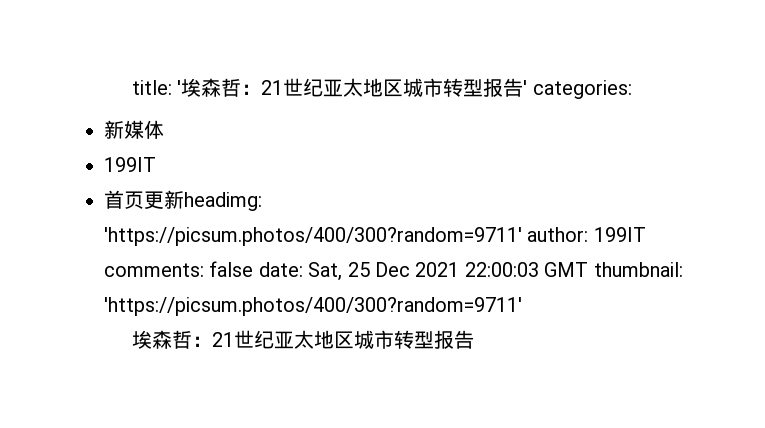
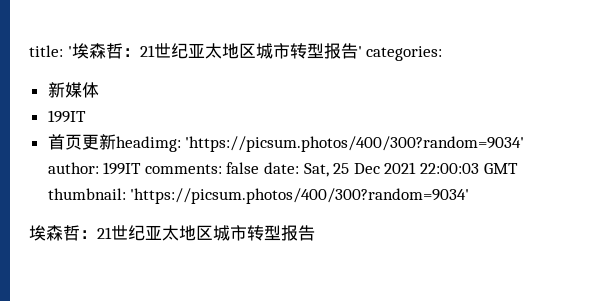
[104,227,522,246] 'https://picsum.photos/400/300?random=9711' -> [185,136,525,152] 'https://picsum.photos/400/300?random=9034'
[104,297,522,316] 'https://picsum.photos/400/300?random=9711' -> [130,188,470,204] 'https://picsum.photos/400/300?random=9034'

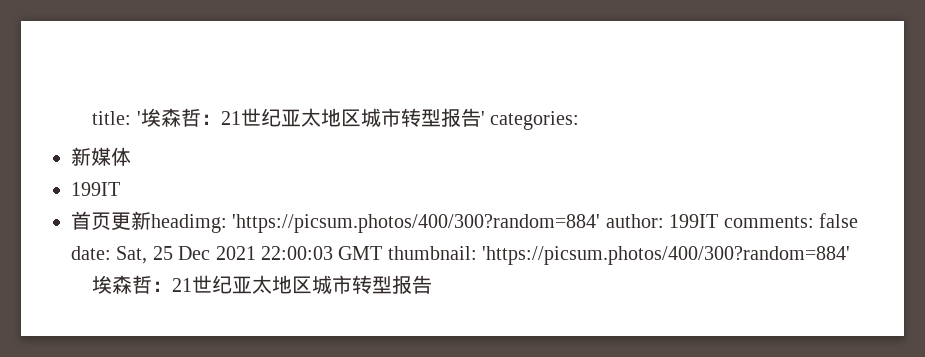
[185,136,525,152] 'https://picsum.photos/400/300?random=9034' -> [232,214,601,233] 'https://picsum.photos/400/300?random=884'
[130,188,470,204] 'https://picsum.photos/400/300?random=9034' -> [482,246,851,265] 'https://picsum.photos/400/300?random=884'

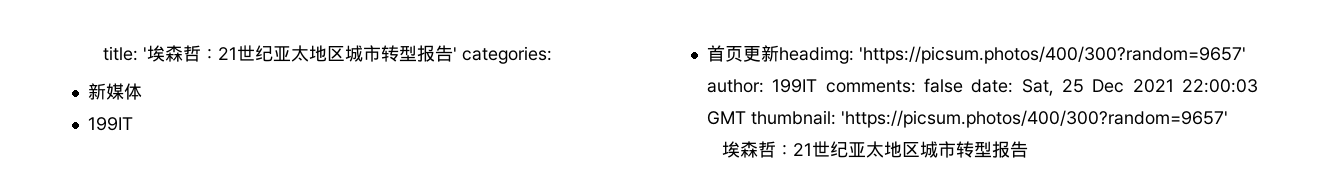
[232,214,601,233] 'https://picsum.photos/400/300?random=884' -> [858,46,1246,64] 'https://picsum.photos/400/300?random=9657'
[482,246,851,265] 'https://picsum.photos/400/300?random=884' -> [840,110,1228,128] 'https://picsum.photos/400/300?random=9657'

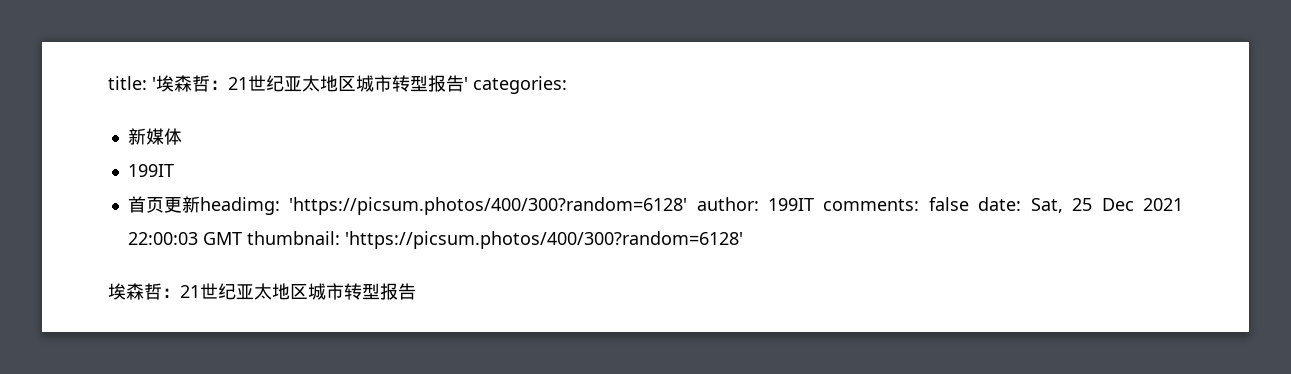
[858,46,1246,64] 'https://picsum.photos/400/300?random=9657' -> [289,197,688,215] 'https://picsum.photos/400/300?random=6128'
[840,110,1228,128] 'https://picsum.photos/400/300?random=9657' -> [344,231,743,249] 'https://picsum.photos/400/300?random=6128'

